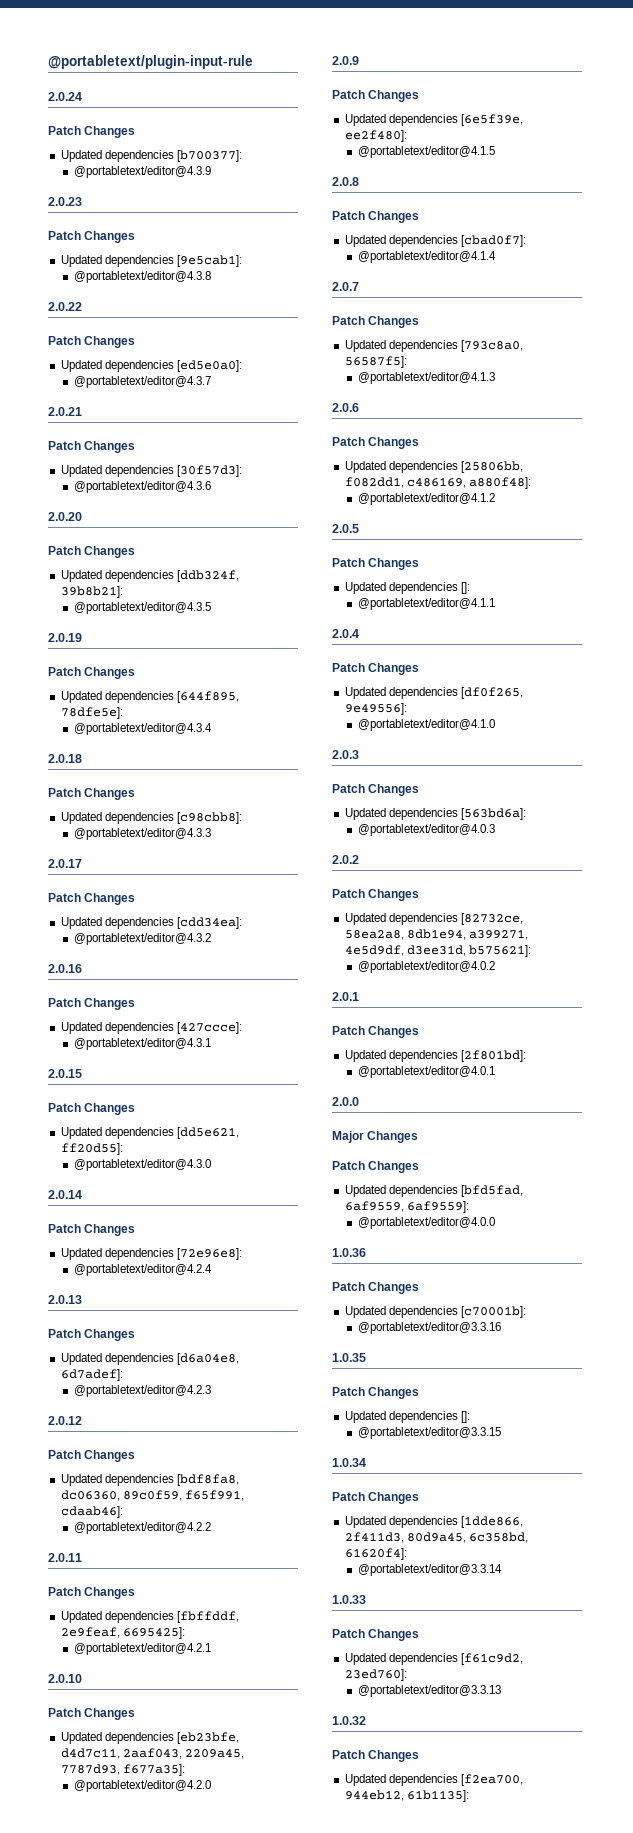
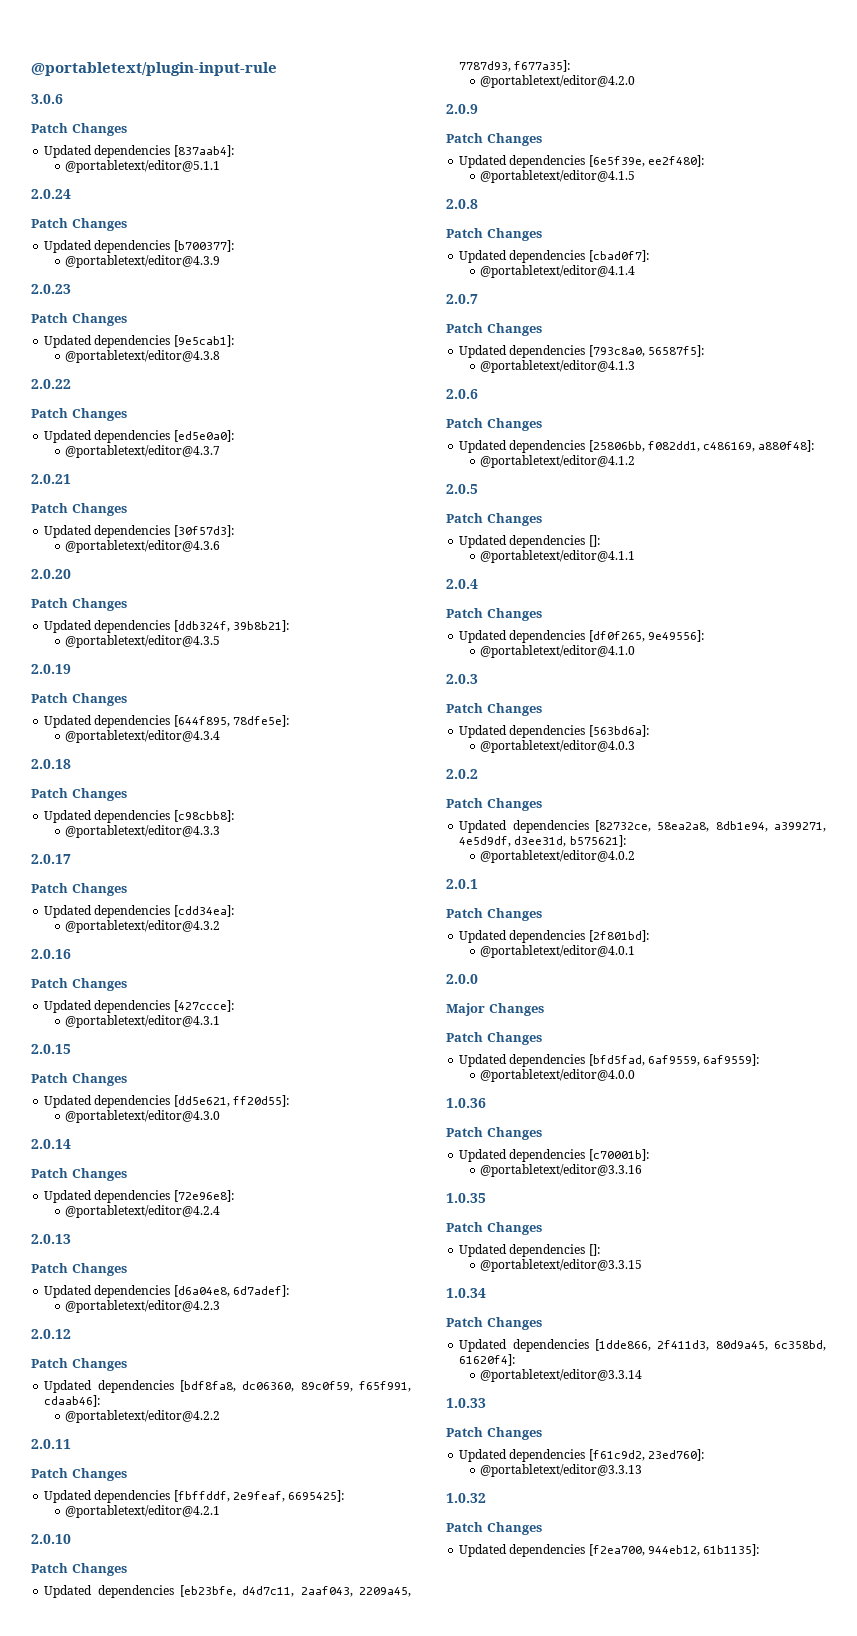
(253, 62) none -> [31,94,63,104] [31,123,127,136] [44,145,234,158] [65,160,221,173] // 3.0.6 // Patch Changes // Updated dependencies [837aab4]: // @portabletext/editor@5.1.1

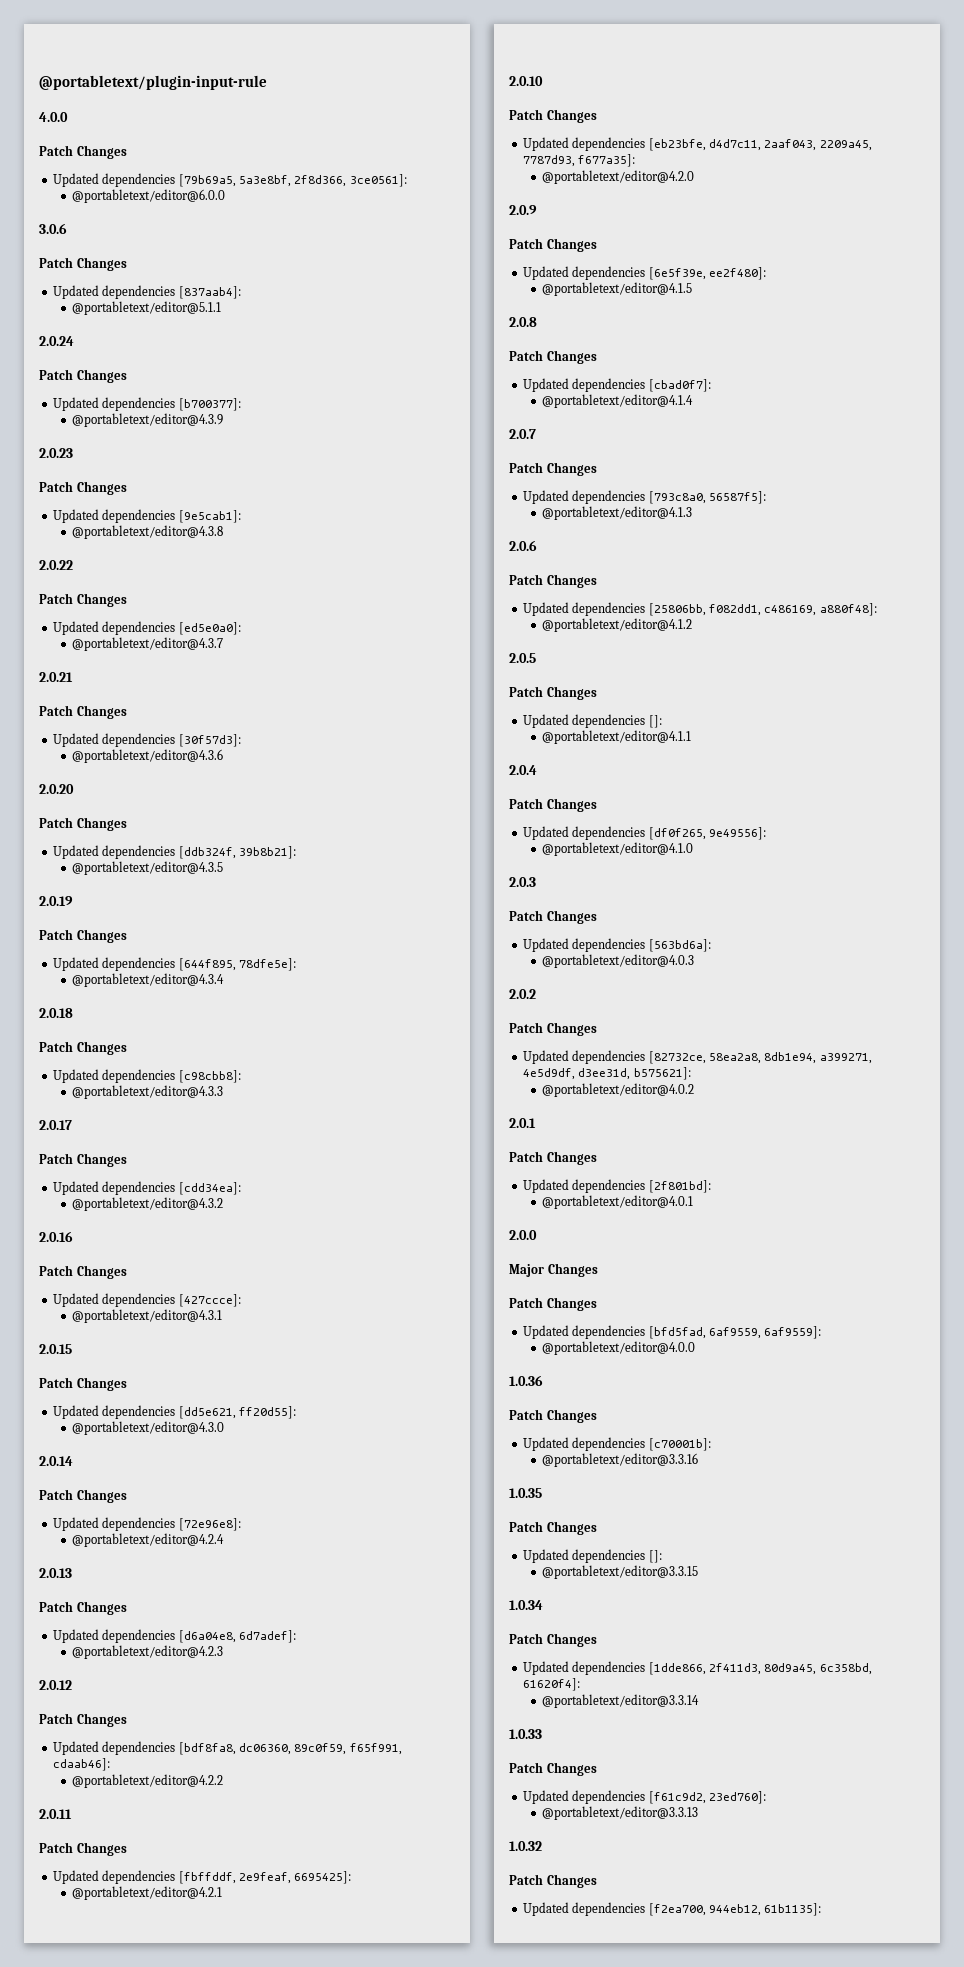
(277, 69) none -> [39,112,68,122] [39,145,127,159] [52,173,407,187] [72,189,226,203] // 4.0.0 // Patch Changes // Updated dependencies [79b69a5, 5a3e8bf, 2f8d366, 3ce0561]: // @portabletext/editor@6.0.0

